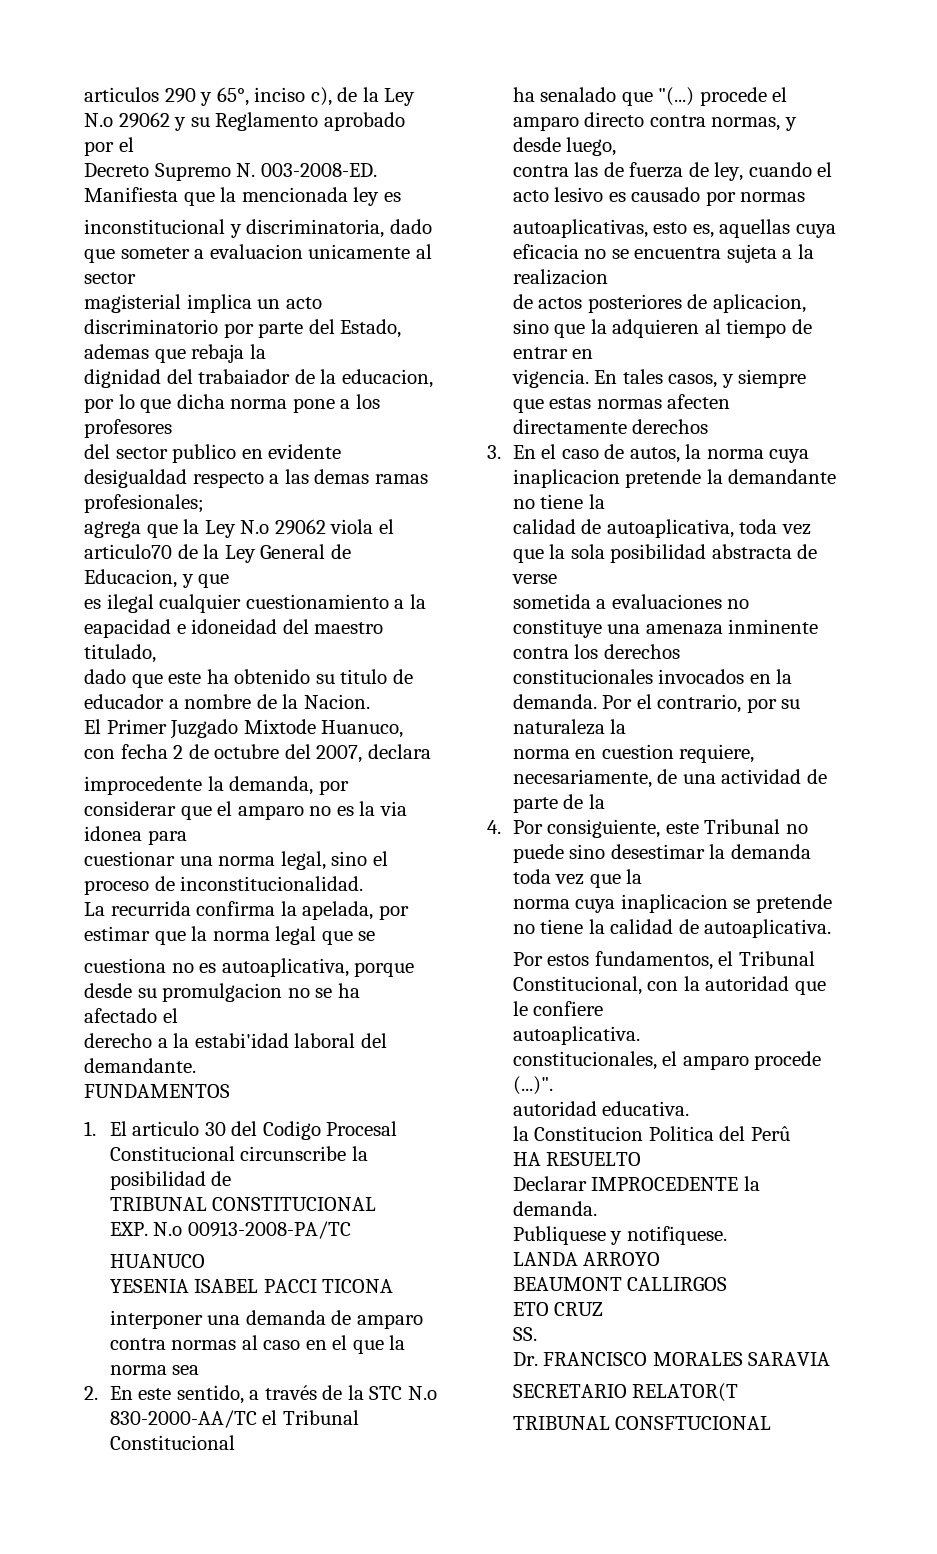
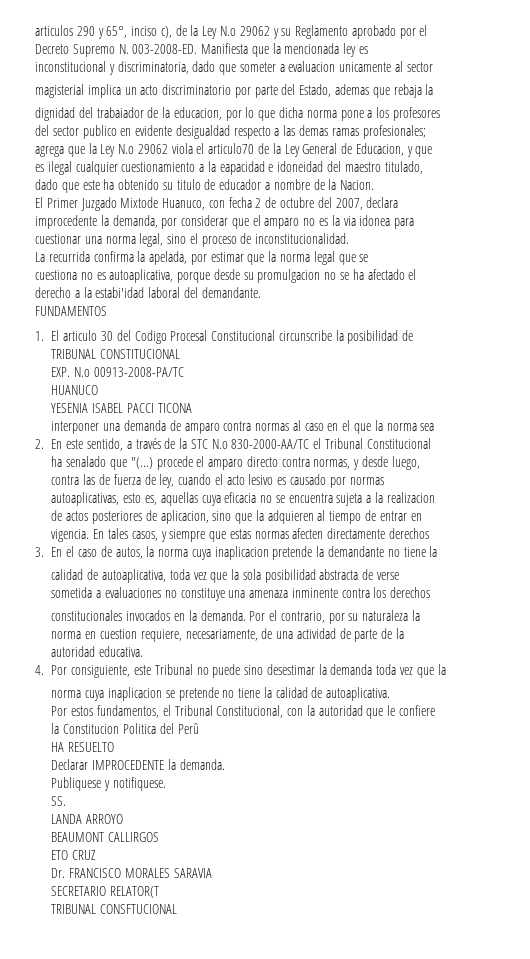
(605, 801) none -> [51,646,144,657] // autoridad educativa.
[512,1026,640,1045] [512,1051,822,1070] [512,1076,553,1095] [512,1101,690,1116] // autoaplicativa. // constitucionales, el amparo procede (...)". // autoridad educativa. -> (436, 710) none
(727, 1235) none -> [51,796,67,806] // SS.
[512,1327,537,1341] // SS. -> (97, 855) none

